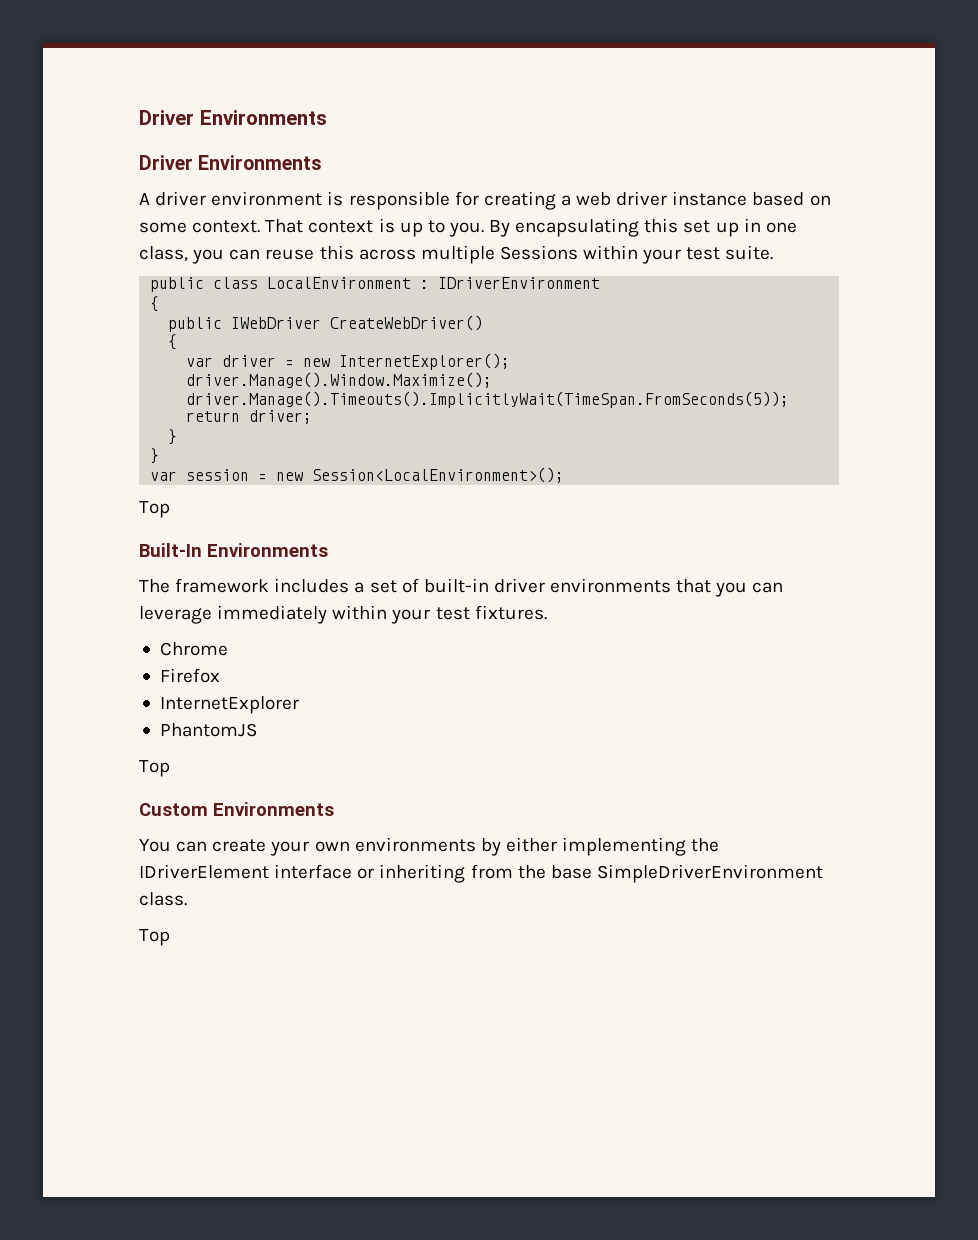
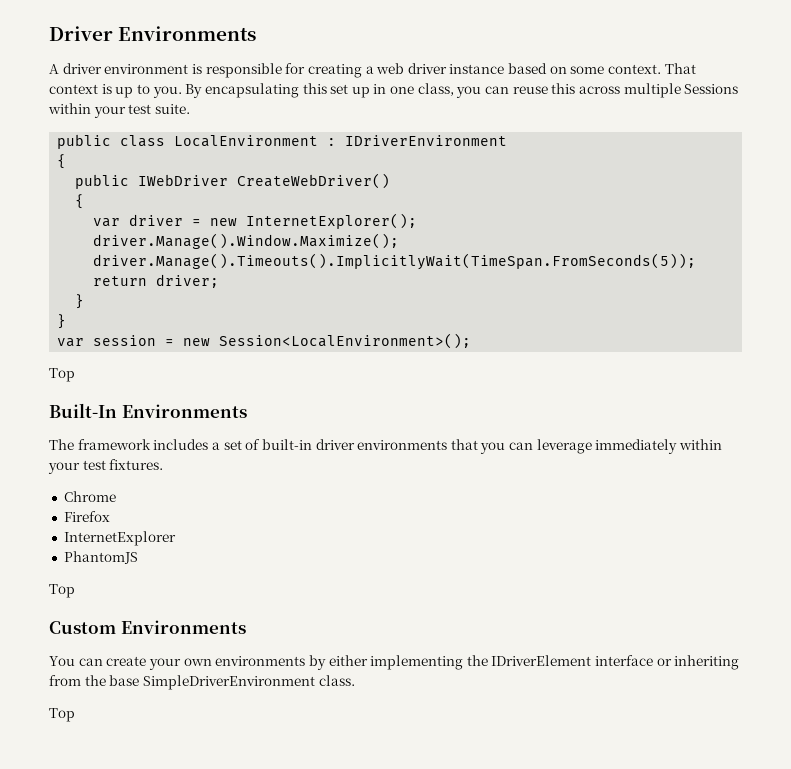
[139,110,327,125] [139,155,323,170] Driver Environments // Driver Environments -> [49,26,257,41] Driver Environments

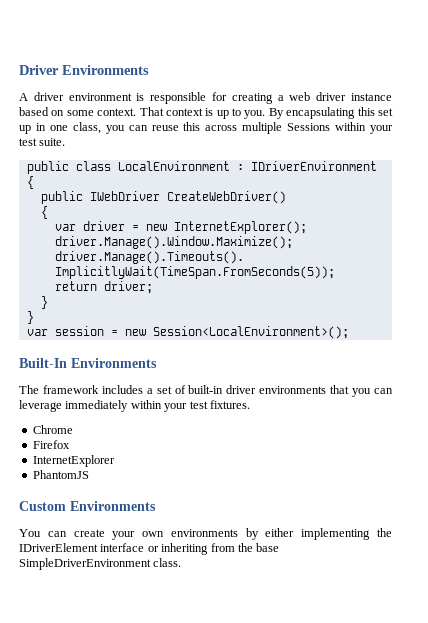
[49,368,75,382] // Top -> (349, 332) none
[49,584,75,598] // Top -> (89, 474) none
[49,708,75,722] // Top -> (182, 562) none

